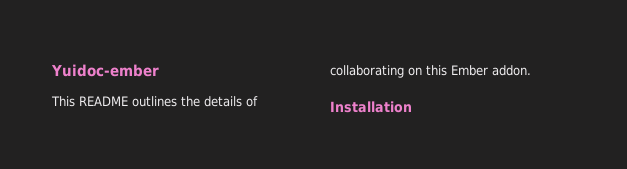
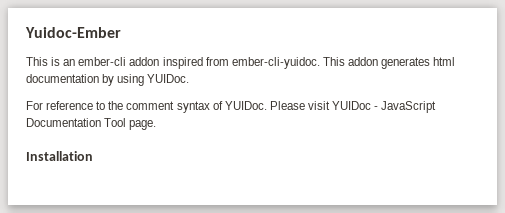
[51,64,159,77] [51,96,258,107] [330,65,531,78] Yuidoc-ember // This README outlines the details of collaborating on this Ember addon. -> [25,27,121,38] [26,57,456,69] [26,74,190,86] [26,101,437,113] [26,118,157,130] Yuidoc-Ember // This is an ember-cli addon inspired from ember-cli-yuidoc. This addon generates html documentation by using YUIDoc. // For reference to the comment syntax of YUIDoc. Please visit YUIDoc - JavaScript Documentation Tool page.

